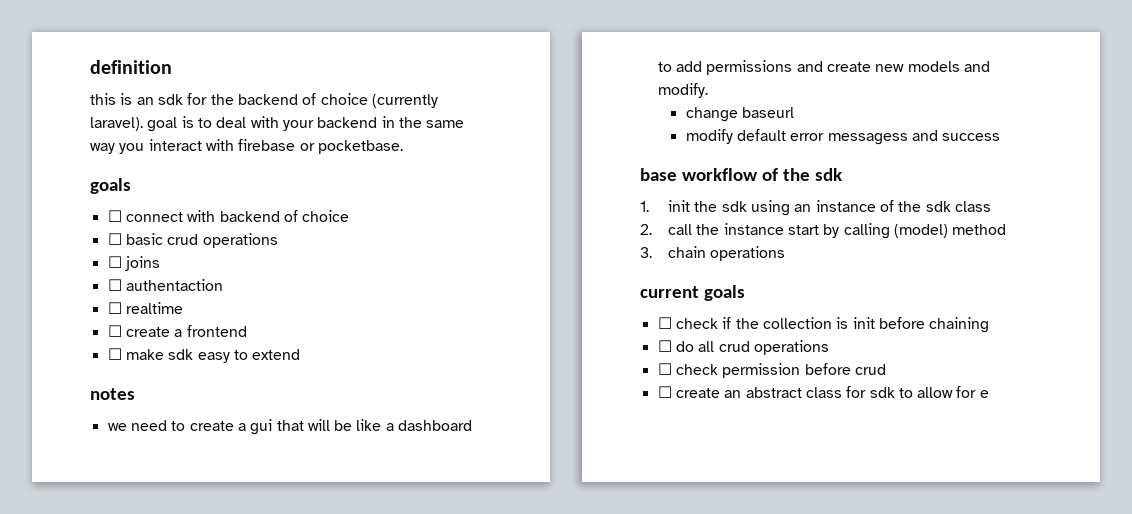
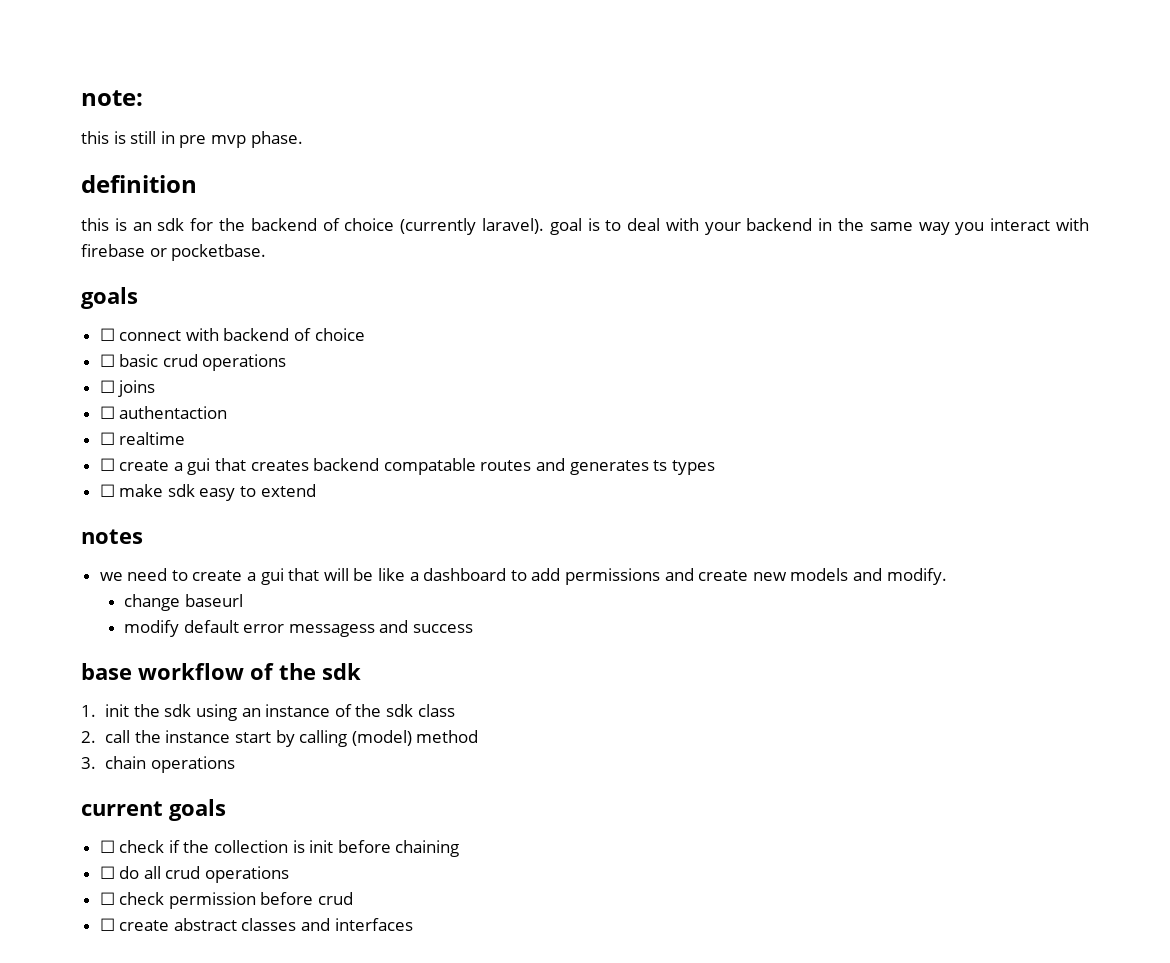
(90, 67) none -> [81,90,143,106] [81,131,303,148] note: // this is still in pre mvp phase. //
[186,325,247,337] frontend -> [187,458,715,475] gui that creates backend compatable routes and generates ts types
[724,386,989,398] an abstract class for sdk to allow for e -> [173,918,413,931] abstract classes and interfaces

